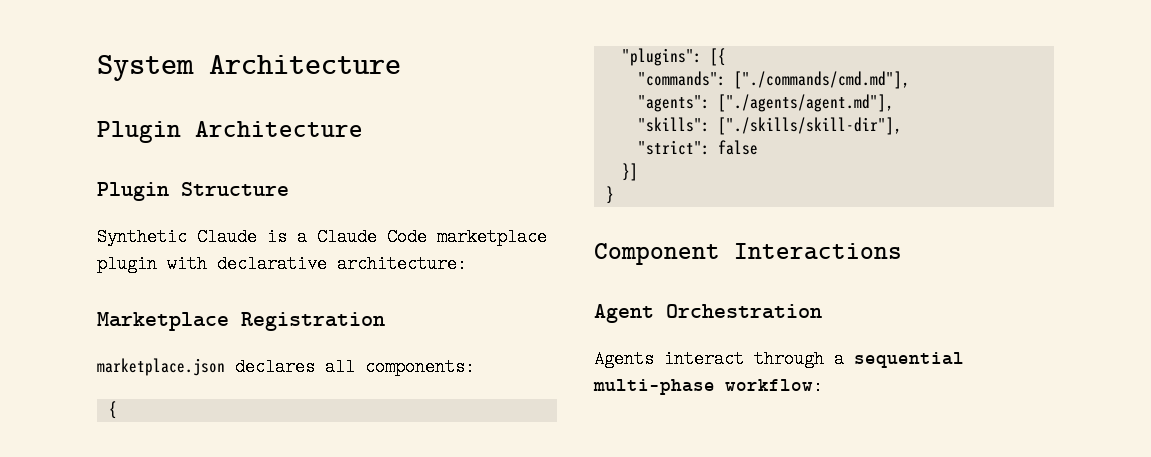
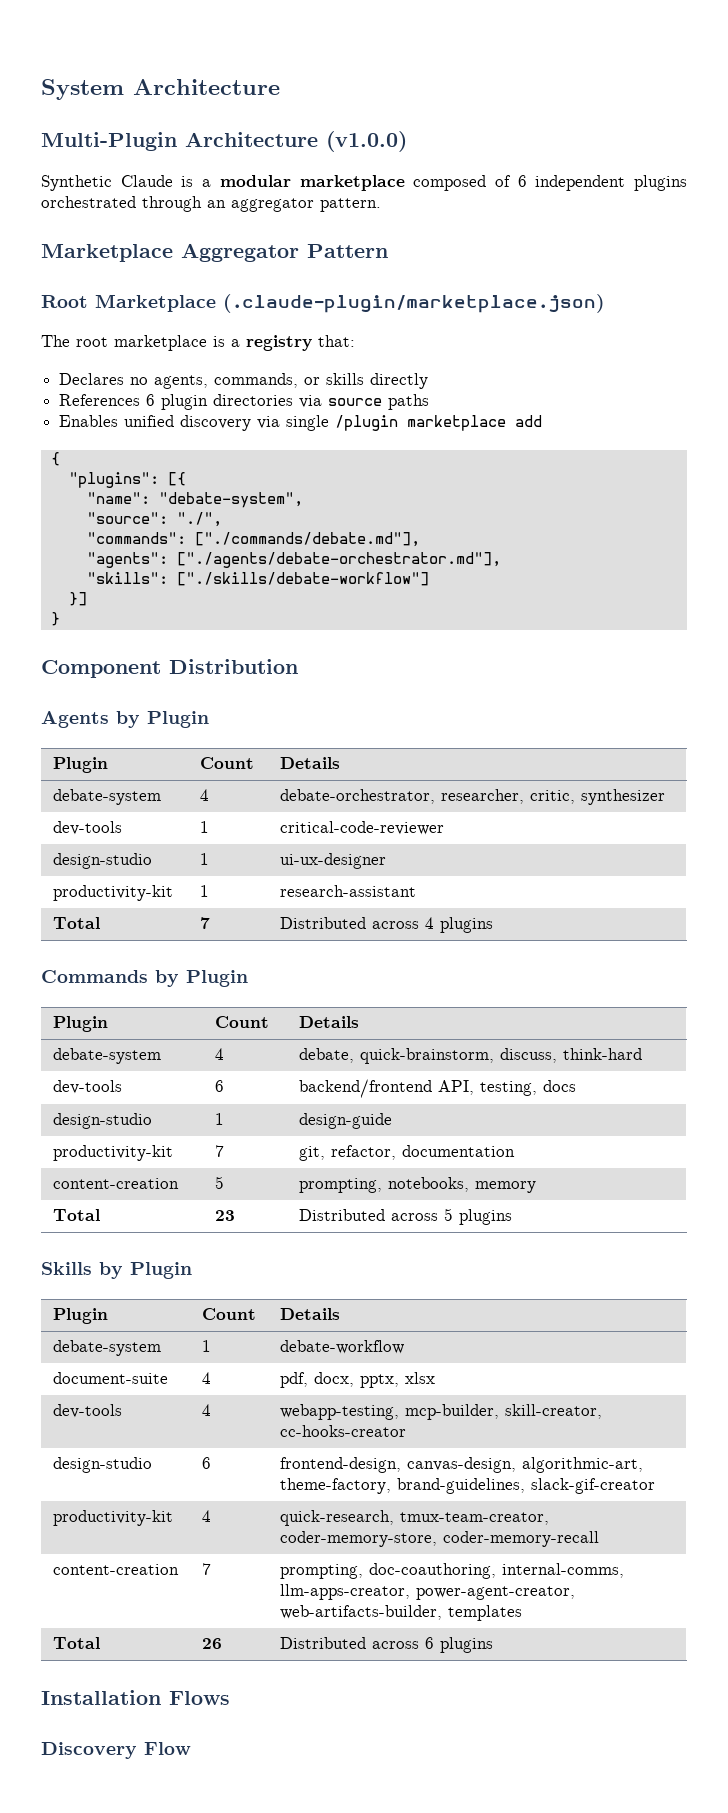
[97,121,363,143] [97,182,289,201] Plugin Architecture // Plugin Structure -> [41,131,407,152] Multi-Plugin Architecture (v1.0.0)
[317,228,547,246] [97,255,467,273] [97,312,385,331] [97,358,475,376] Claude Code marketplace plugin with declarative architecture: // Marketplace Registration // marketplace.json declares all components: -> [219,175,687,191] [41,196,381,212] [41,243,388,262] [41,294,605,313] [41,335,355,351] [59,373,429,389] [59,394,430,410] [59,415,543,431] modular marketplace composed of 6 independent plugins orchestrated through an aggregator pattern. // Marketplace Aggregator Pattern // Root Marketplace (.claude-plugin/marketplace.json) // The root marketplace is a registry that: // Declares no agents, commands, or skills directly // References 6 plugin directories via source paths // Enables unified discovery via single /plugin marketplace add
(726, 57) none -> [86,492,303,508] [86,512,222,527] // "name": "debate-system", // "source": "./",
[733,71,910,89] ["./commands/cmd.md"], -> [194,532,420,547] ["./commands/debate.md"],
[717,94,894,112] ["./agents/agent.md"], -> [176,552,501,568] ["./agents/debate-orchestrator.md"],
[717,117,902,135] [637,140,758,155] ["./skills/skill-dir"], // "strict": false -> [176,572,429,586] ["./skills/debate-workflow"]
[734,243,902,260] [594,304,822,323] [594,350,964,368] [593,377,823,395] Interactions // Agent Orchestration // Agents interact through a sequential multi-phase workflow: -> [169,659,298,674] [41,711,209,728] [52,757,108,773] [199,757,254,769] [279,757,340,769] [52,789,161,805] [199,789,209,801] [279,789,665,805] [52,821,122,835] [199,821,209,833] [279,821,444,835] [52,853,152,869] [199,853,209,865] [279,853,386,869] [52,885,173,901] [199,885,209,897] [279,885,416,897] [52,917,100,929] [199,917,210,929] [279,917,493,933] [41,970,248,987] [52,1016,108,1032] [214,1016,269,1028] [298,1016,359,1028] [52,1048,161,1064] [214,1048,224,1060] [298,1048,642,1064] [52,1080,122,1094] [214,1080,224,1092] [298,1079,576,1098] [52,1113,152,1129] [214,1113,224,1125] [298,1113,392,1129] [52,1145,173,1161] [214,1145,224,1157] [298,1145,515,1161] [52,1178,179,1189] [214,1176,224,1189] [298,1177,536,1193] [52,1209,100,1221] [214,1210,235,1221] [298,1208,512,1225] [41,1262,192,1279] [52,1308,108,1324] [201,1308,256,1320] [279,1308,340,1320] [52,1340,161,1356] [201,1340,211,1352] [279,1340,404,1354] [52,1372,168,1384] [201,1372,211,1384] [279,1372,435,1388] [52,1404,122,1418] [201,1404,211,1416] [279,1404,602,1420] [279,1425,406,1437] [52,1457,152,1473] [201,1457,211,1469] [279,1457,643,1473] [279,1478,655,1494] [52,1510,173,1526] [201,1510,211,1522] [279,1510,549,1526] [279,1531,599,1547] [52,1564,179,1575] [201,1563,211,1575] [279,1563,624,1579] [279,1584,575,1600] [279,1605,522,1621] [52,1637,100,1649] [201,1638,222,1649] [279,1637,493,1653] [41,1690,230,1705] [41,1742,191,1759] Distribution // Agents by Plugin // Plugin | Count | Details // debate-system | 4 | debate-orchestrator, researcher, critic, synthesizer // dev-tools | 1 | critical-code-reviewer // design-studio | 1 | ui-ux-designer // productivity-kit | 1 | research-assistant // Total | 7 | Distributed across 4 plugins // Commands by Plugin // Plugin | Count | Details // debate-system | 4 | debate, quick-brainstorm, discuss, think-hard // dev-tools | 6 | backend/frontend API, testing, docs // design-studio | 1 | design-guide // productivity-kit | 7 | git, refactor, documentation // content-creation | 5 | prompting, notebooks, memory // Total | 23 | Distributed across 5 plugins // Skills by Plugin // Plugin | Count | Details // debate-system | 1 | debate-workflow // document-suite | 4 | pdf, docx, pptx, xlsx // dev-tools | 4 | webapp-testing, mcp-builder, skill-creator, cc-hooks-creator // design-studio | 6 | frontend-design, canvas-design, algorithmic-art, theme-factory, brand-guidelines, slack-gif-creator // productivity-kit | 4 | quick-research, tmux-team-creator, coder-memory-store, coder-memory-recall // content-creation | 7 | prompting, doc-coauthoring, internal-comms, llm-apps-creator, power-agent-creator, web-artifacts-builder, templates // Total | 26 | Distributed across 6 plugins // Installation Flows // Discovery Flow

